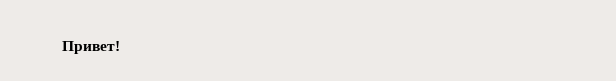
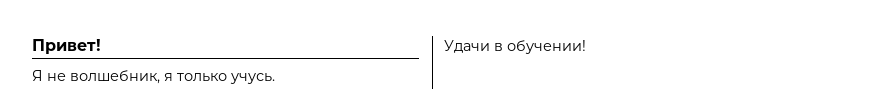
(120, 47) none -> [32,70,275,84] [444,40,586,54] // Я не волшебник, я только учусь. // Удачи в обучении!

